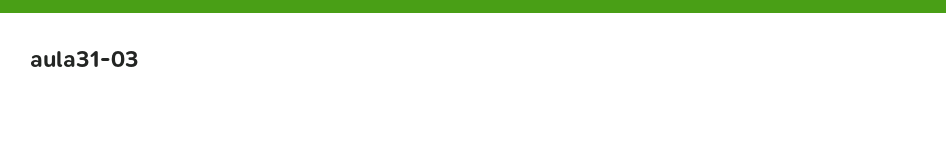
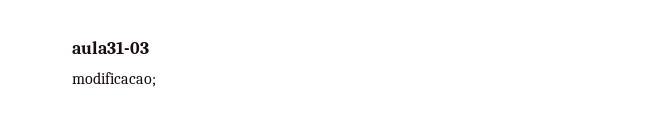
(139, 59) none -> [72,72,156,87] // modificacao;

